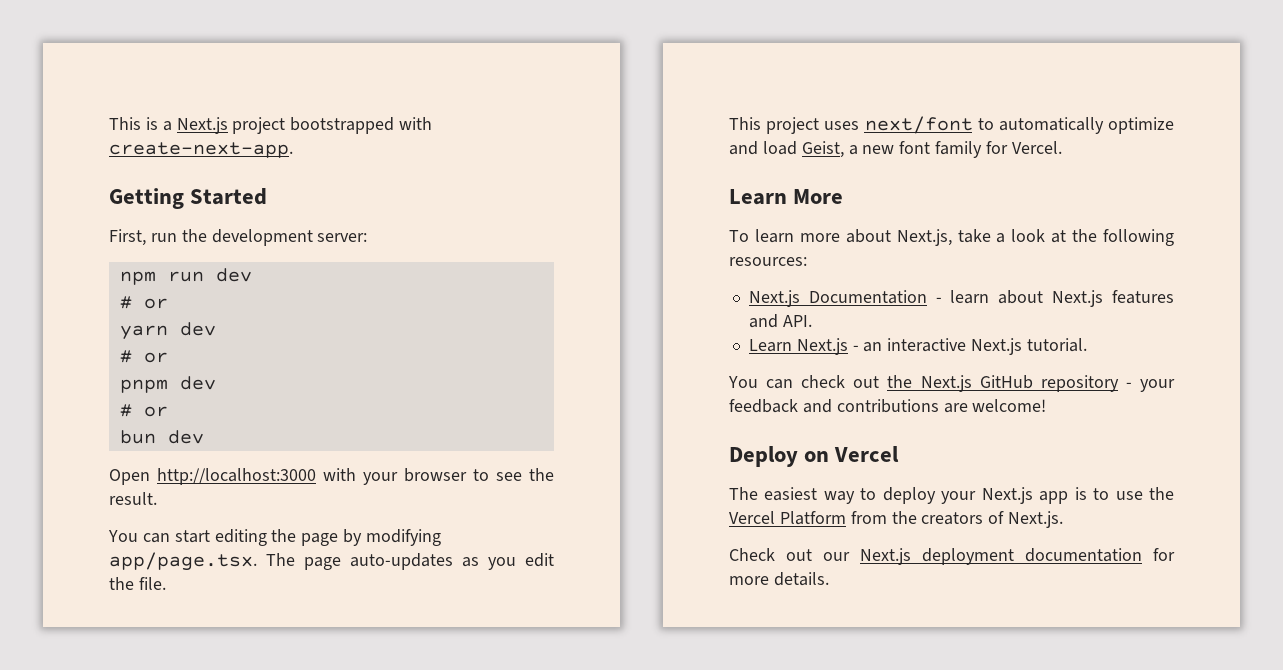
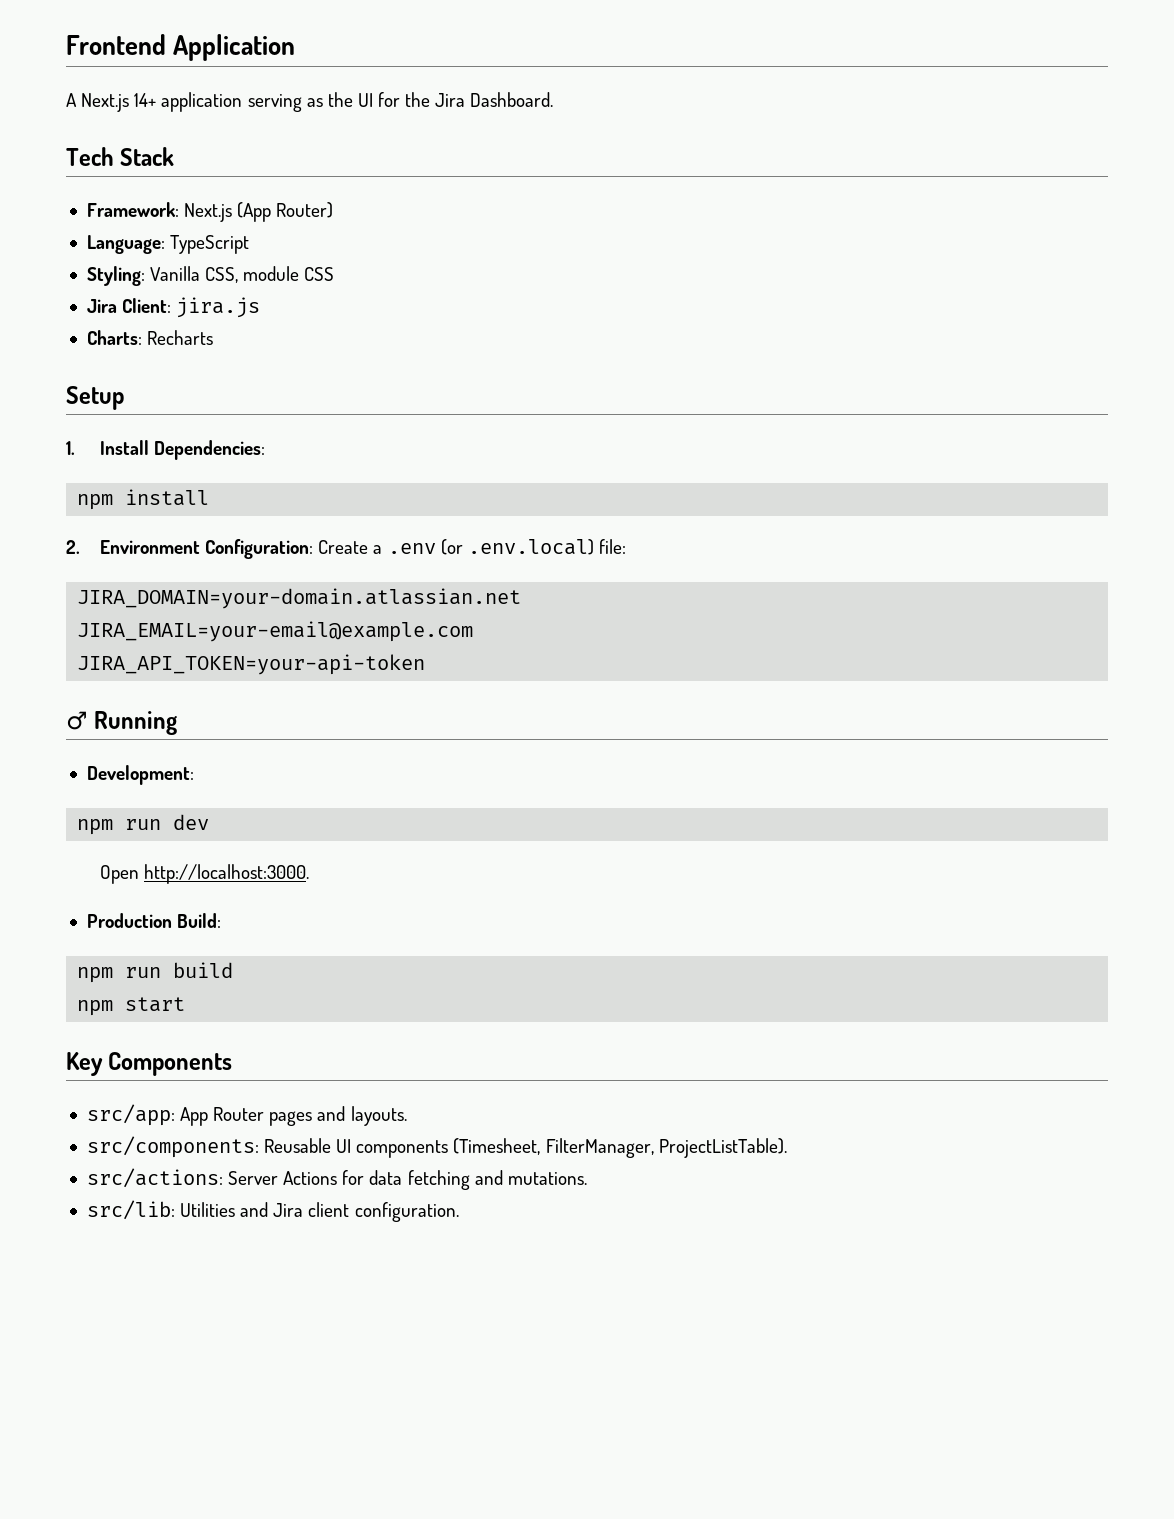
[109,117,433,134] [109,142,293,158] [109,188,268,209] [109,229,368,246] [119,268,252,285] [119,296,168,309] [119,322,216,340] [119,350,168,363] [119,376,216,393] [119,404,168,417] [119,430,204,444] [109,468,554,485] [109,492,157,505] [108,529,442,546] [109,552,554,571] [109,577,166,590] [729,116,1174,134] [729,141,1062,158] [729,189,844,205] [729,229,1174,246] [729,257,807,266] [748,290,1174,307] [748,314,812,328] [748,338,1087,355] [728,375,1175,392] [729,399,1047,413] [729,446,900,467] [729,487,1174,504] [729,511,1064,528] [729,548,1175,565] [729,572,829,586] This is a Next.js project bootstrapped with create-next-app. // Getting Started // First, run the development server: // npm run dev // # or // yarn dev // # or // pnpm dev // # or // bun dev // Open http://localhost:3000 with your browser to see the result. // You can start editing the page by modifying app/page.tsx. The page auto-updates as you edit the file. // This project uses next/font to automatically optimize and load Geist, a new font family for Vercel. // Learn More // To learn more about Next.js, take a look at the following resources: // Next.js Documentation - learn about Next.js features and API. // Learn Next.js - an interactive Next.js tutorial. // You can check out the Next.js GitHub repository - your feedback and contributions are welcome! // Deploy on Vercel // The easiest way to deploy your Next.js app is to use the Vercel Platform from the creators of Next.js. // Check out our Next.js deployment documentation for more details. -> [66,34,296,61] [66,92,554,112] [66,147,175,166] [86,202,334,222] [86,235,250,254] [86,266,335,286] [86,297,261,318] [86,330,214,345] [66,386,124,410] [66,440,266,460] [77,489,210,510] [66,539,626,559] [77,588,522,609] [77,621,474,642] [77,654,426,675] [66,711,178,735] [86,765,194,785] [77,814,210,835] [100,864,310,884] [86,913,222,928] [77,962,234,983] [77,997,186,1016] [66,1052,233,1076] [86,1104,407,1126] [86,1136,787,1158] [86,1168,587,1190] [86,1200,459,1222] Frontend Application // A Next.js 14+ application serving as the UI for the Jira Dashboard. // Tech Stack // Framework: Next.js (App Router) // Language: TypeScript // Styling: Vanilla CSS, module CSS // Jira Client: jira.js // Charts: Recharts // Setup // 1. Install Dependencies: // npm install // 2. Environment Configuration: Create a .env (or .env.local) file: // JIRA_DOMAIN=your-domain.atlassian.net // JIRA_EMAIL=your-email@example.com // JIRA_API_TOKEN=your-api-token // ♂ Running // Development: // npm run dev // Open http://localhost:3000. // Production Build: // npm run build // npm start // Key Components // src/app: App Router pages and layouts. // src/components: Reusable UI components (Timesheet, FilterManager, ProjectListTable). // src/actions: Server Actions for data fetching and mutations. // src/lib: Utilities and Jira client configuration.

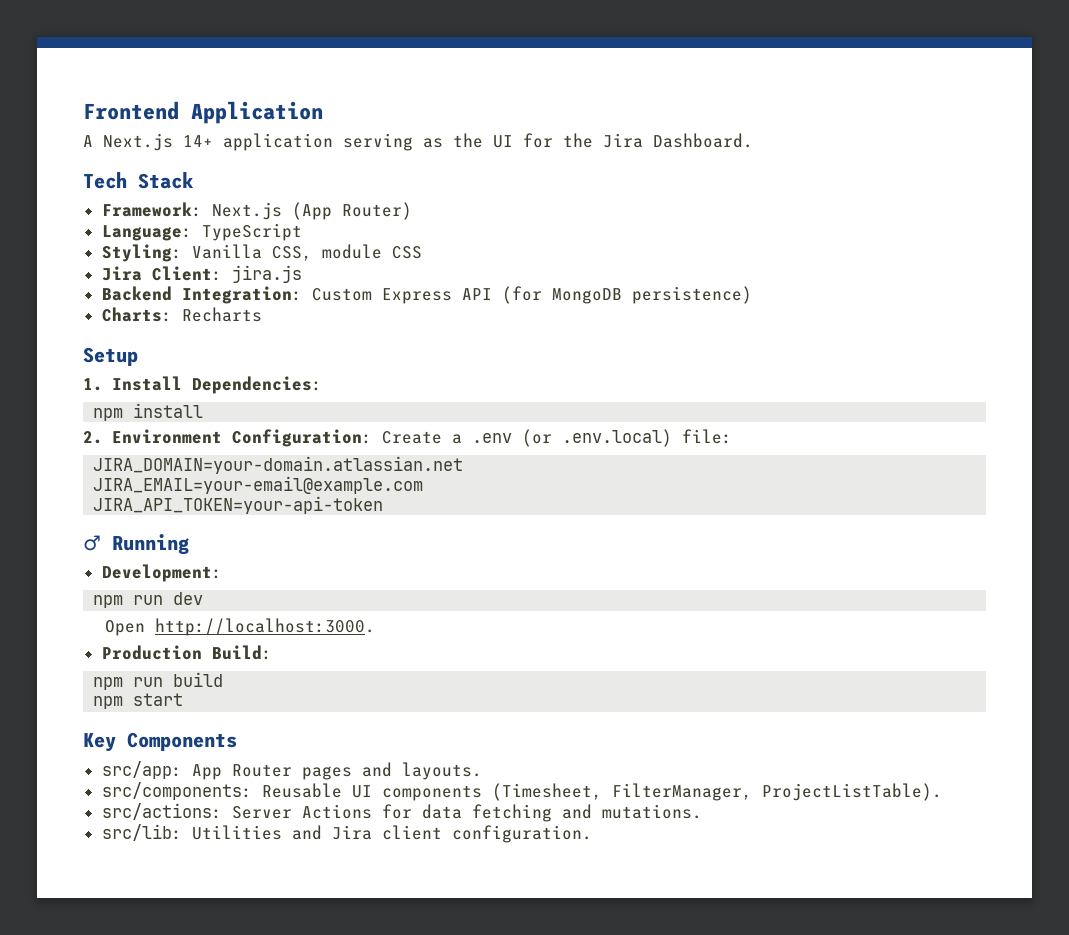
(261, 307) none -> [101,286,752,304] // Backend Integration: Custom Express API (for MongoDB persistence)

